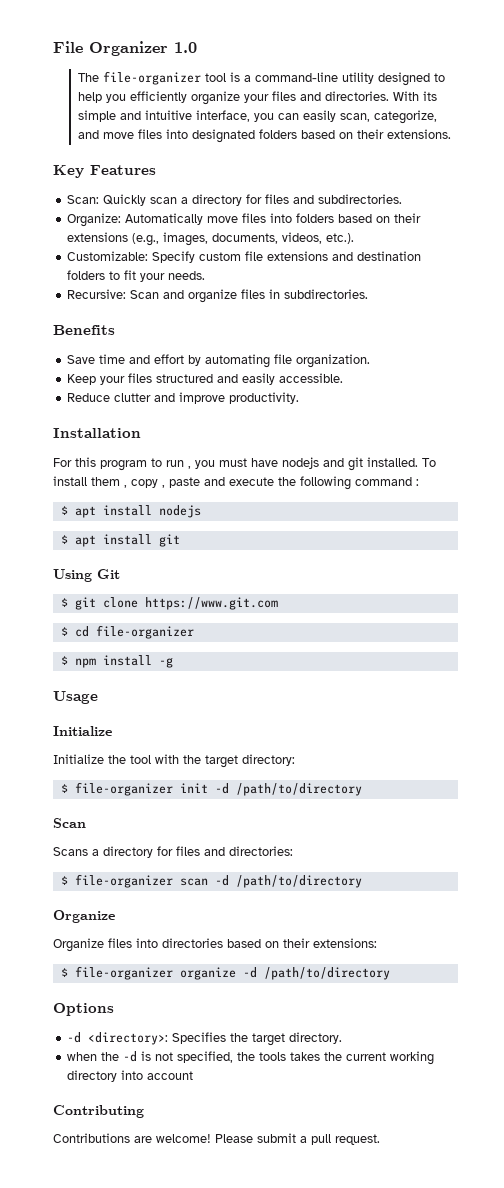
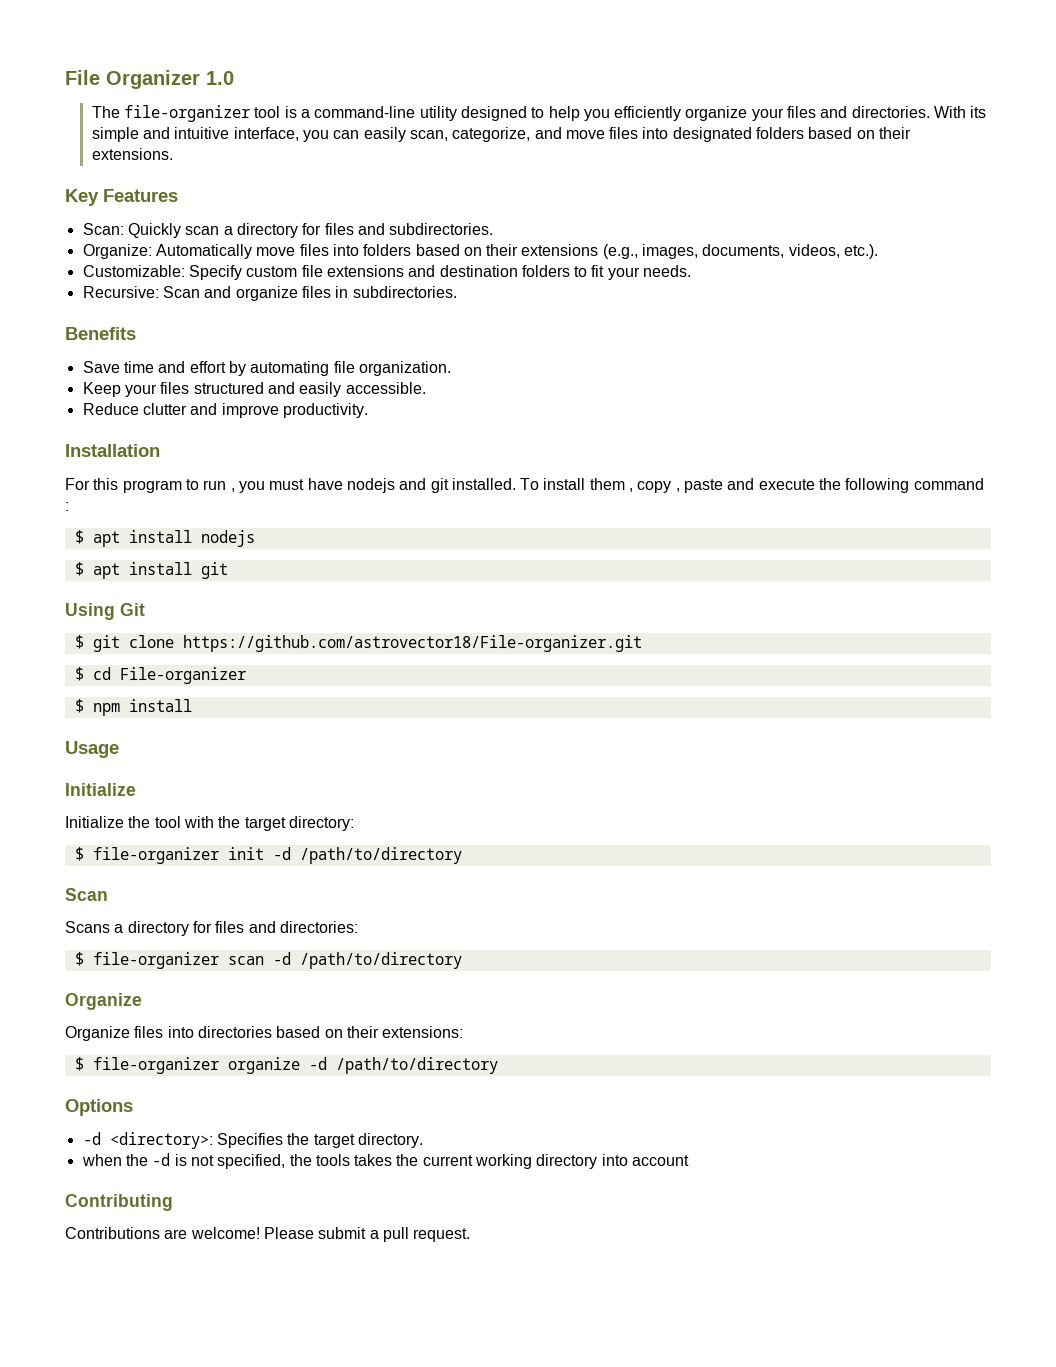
[144,597,278,610] https://www.git.com -> [182,635,642,652] https://github.com/astrovector18/File-organizer.git
[95,625,194,639] file-organizer -> [119,667,246,684] File-organizer
[158,657,173,668] -g -> (192, 705) none

